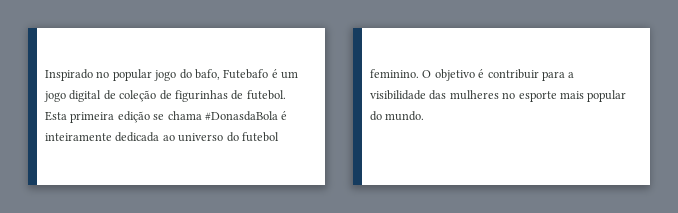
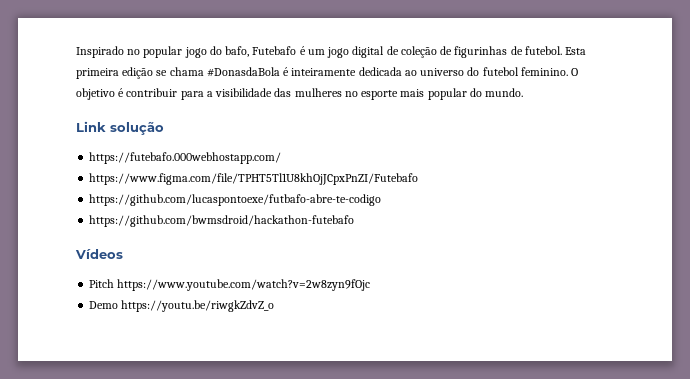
(425, 116) none -> [76,121,164,135] [89,152,282,164] [89,173,419,185] [89,194,382,206] [89,215,355,227] [75,249,123,259] [89,279,371,291] [89,300,275,312] // Link solução // https://futebafo.000webhostapp.com/ // https://www.figma.com/file/TPHT5Tl1U8khOjJCpxPnZI/Futebafo // https://github.com/lucaspontoexe/futbafo-abre-te-codigo // https://github.com/bwmsdroid/hackathon-futebafo // Vídeos // Pitch https://www.youtube.com/watch?v=2w8zyn9fOjc // Demo https://youtu.be/riwgkZdvZ_o

